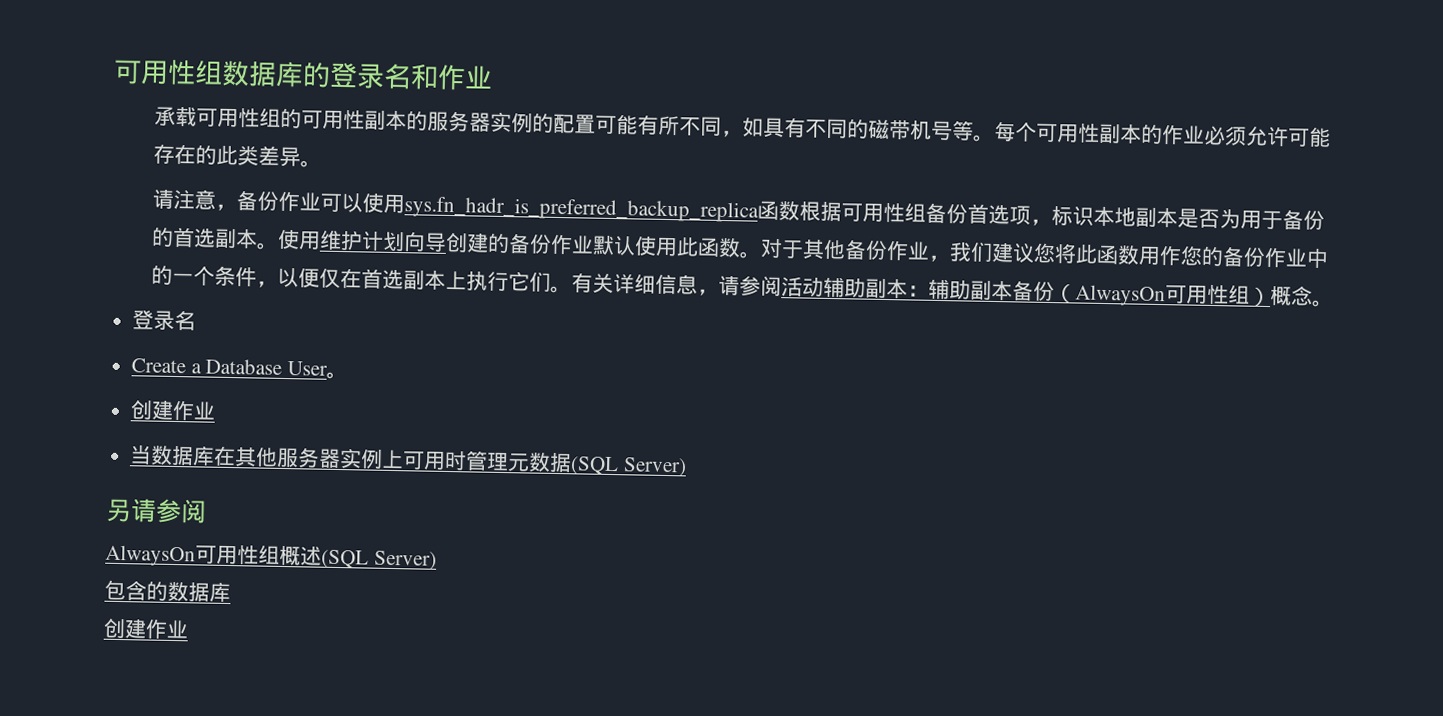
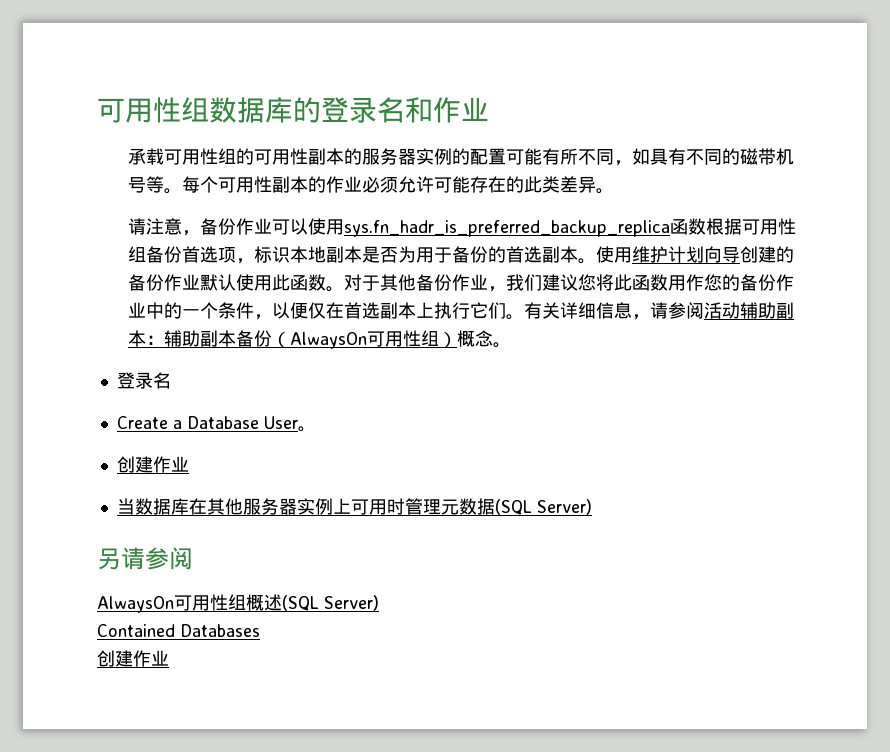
[104,579,231,603] 包含的数据库 -> [97,624,260,637] Contained Databases

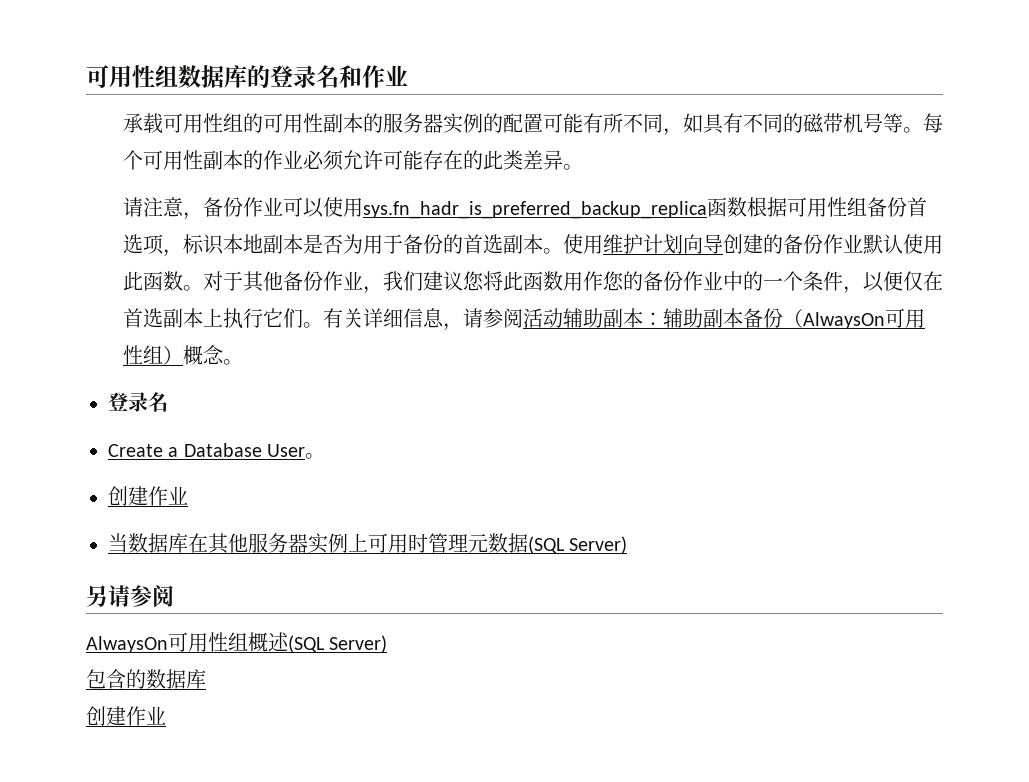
[97,624,260,637] Contained Databases -> [86,669,206,689] 包含的数据库

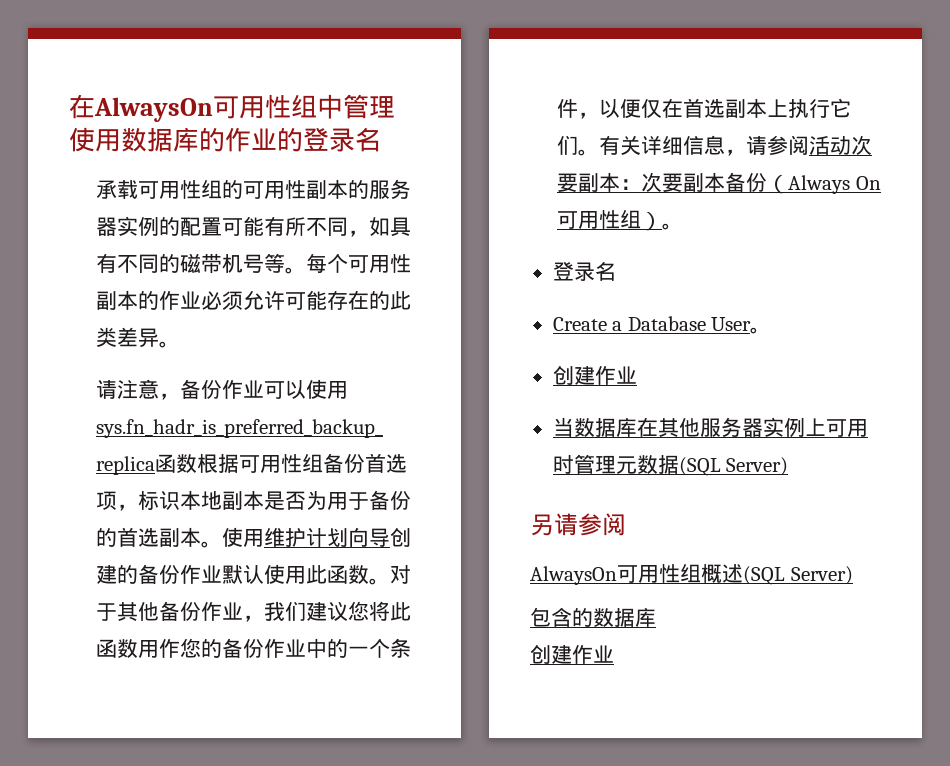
[86,65,178,88] 可用性组 -> [69,94,395,122] [69,127,121,152] 在AlwaysOn可用性组中管理使用
[270,65,408,88] 登录名和作业 -> [225,127,381,152] 作业的登录名
[562,308,703,328] 辅助副本：辅助 -> [851,135,873,155] [557,172,684,192] 次要副本：次要
[802,312,885,329] AlwaysOn -> [788,175,881,194] Always On
[182,345,224,365] 概念 -> (663, 221) none

